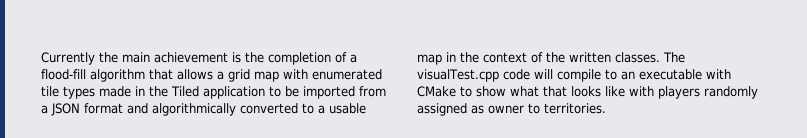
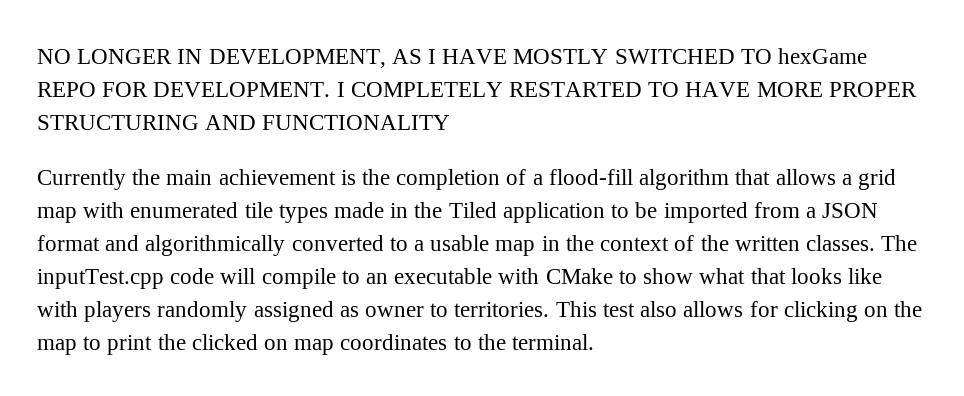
(41, 58) none -> [37,48,868,68] [37,82,917,97] [37,115,451,130] NO LONGER IN DEVELOPMENT, AS I HAVE MOSTLY SWITCHED TO hexGame REPO FOR DEVELOPMENT. I COMPLETELY RESTARTED TO HAVE MORE PROPER STRUCTURING AND FUNCTIONALITY //
[417,69,499,82] visualTest.cpp -> [37,269,164,289] inputTest.cpp
(606, 108) none -> [555,301,923,322] [37,334,595,355] This test also allows for clicking on the map to print the clicked on map coordinates to the terminal.

